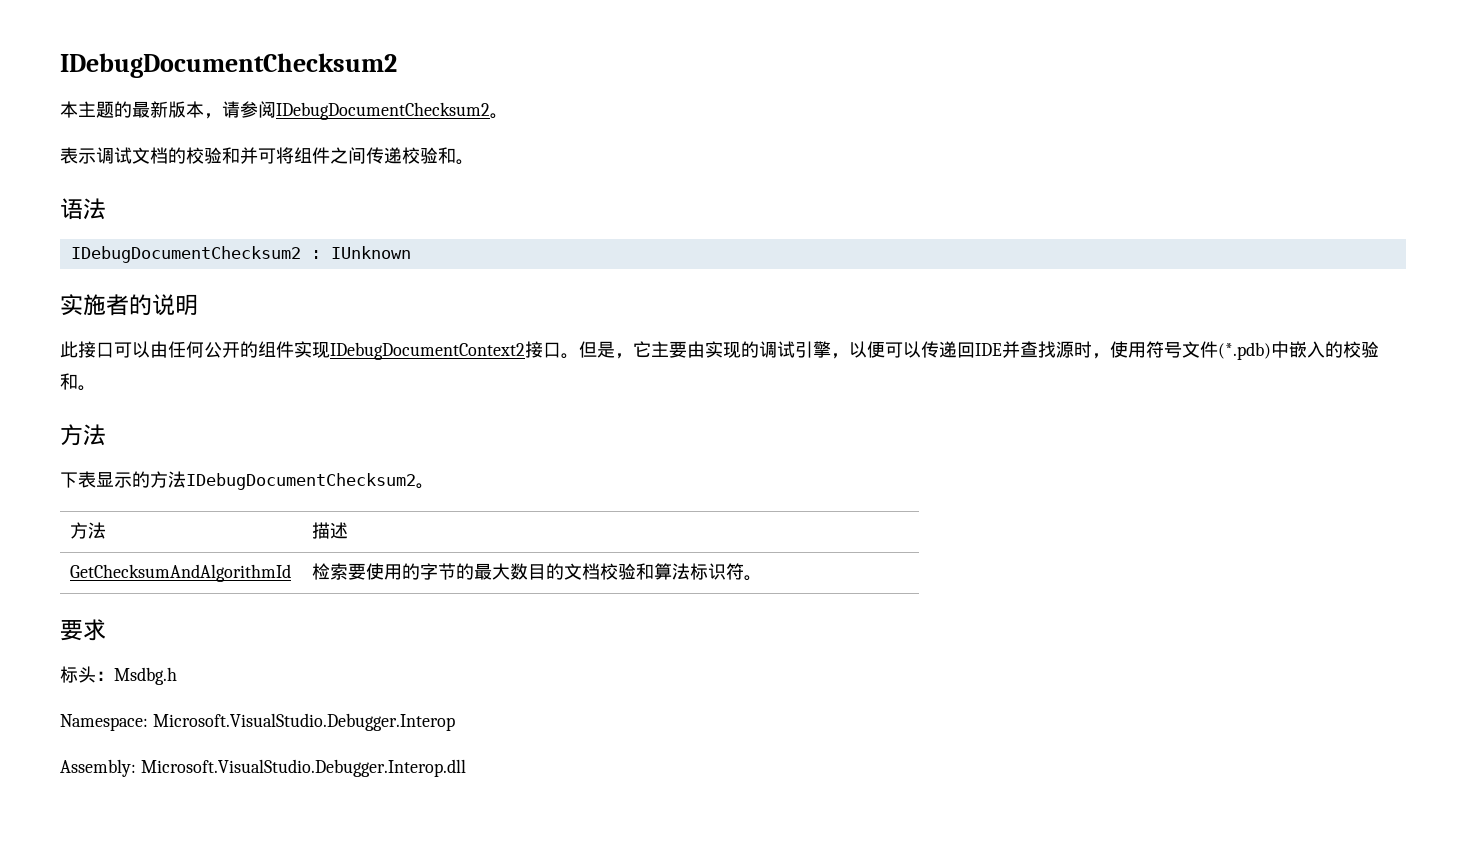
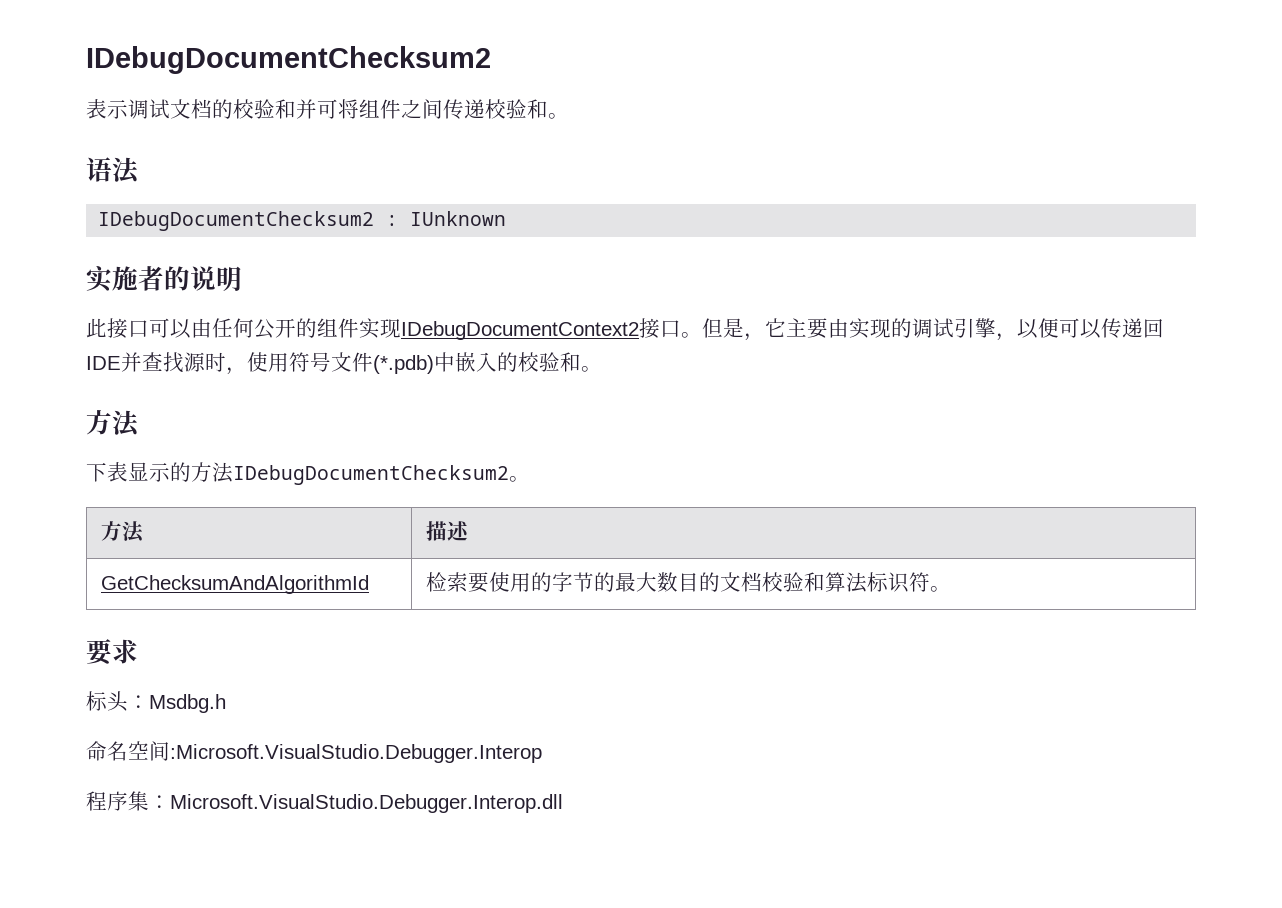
[60,53,397,78] [60,101,508,120] IDebugDocumentChecksum2 // 本主题的最新版本，请参阅IDebugDocumentChecksum2。 -> [86,46,491,74] IDebugDocumentChecksum2
[60,713,455,731] [60,759,136,777] Namespace: Microsoft.VisualStudio.Debugger.Interop // Assembly: -> [86,741,542,763] [86,791,170,811] 命名空间:Microsoft.VisualStudio.Debugger.Interop // 程序集：

